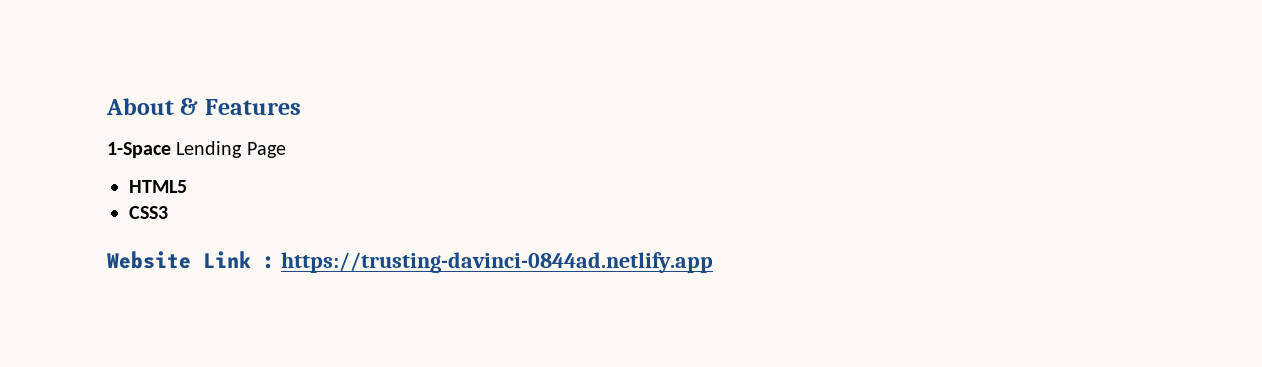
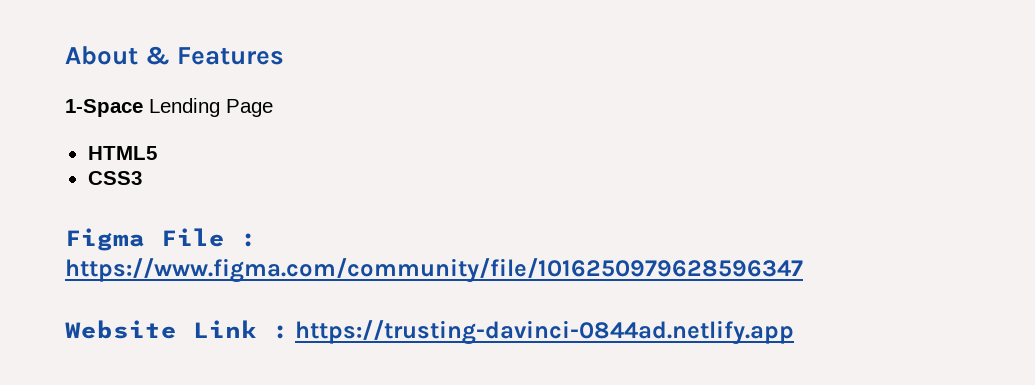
(168, 212) none -> [65,228,257,251] [65,258,803,283] // Figma File : https://www.figma.com/community/file/1016250979628596347

